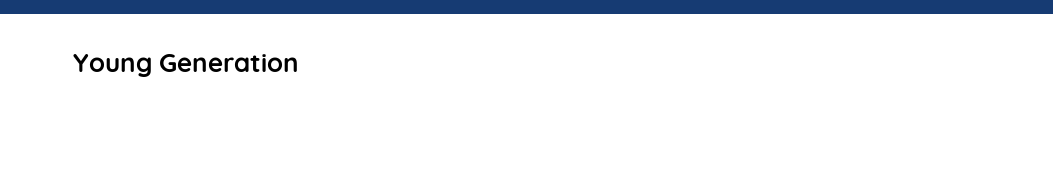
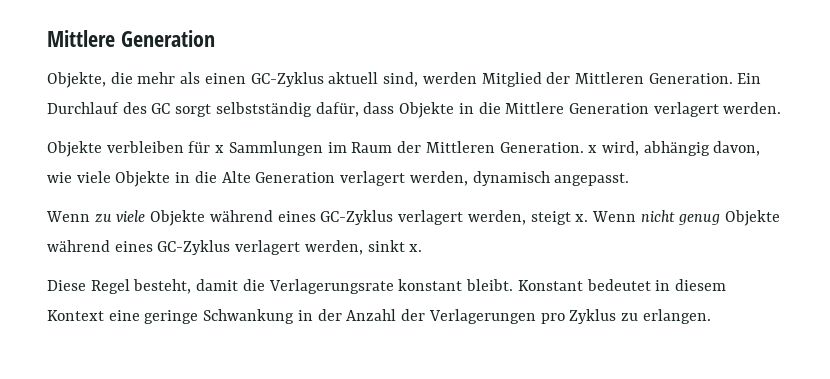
[73,54,300,77] Young Generation -> [47,30,215,47] [47,72,762,88] [47,102,782,118] [47,141,761,157] [47,171,630,187] [46,210,781,226] [47,240,423,255] [47,279,726,294] [47,309,711,324] Mittlere Generation // Objekte, die mehr als einen GC-Zyklus aktuell sind, werden Mitglied der Mittleren Generation. Ein Durchlauf des GC sorgt selbstständig dafür, dass Objekte in die Mittlere Generation verlagert werden. // Objekte verbleiben für x Sammlungen im Raum der Mittleren Generation. x wird, abhängig davon, wie viele Objekte in die Alte Generation verlagert werden, dynamisch angepasst. // Wenn zu viele Objekte während eines GC-Zyklus verlagert werden, steigt x. Wenn nicht genug Objekte während eines GC-Zyklus verlagert werden, sinkt x. // Diese Regel besteht, damit die Verlagerungsrate konstant bleibt. Konstant bedeutet in diesem Kontext eine geringe Schwankung in der Anzahl der Verlagerungen pro Zyklus zu erlangen.

